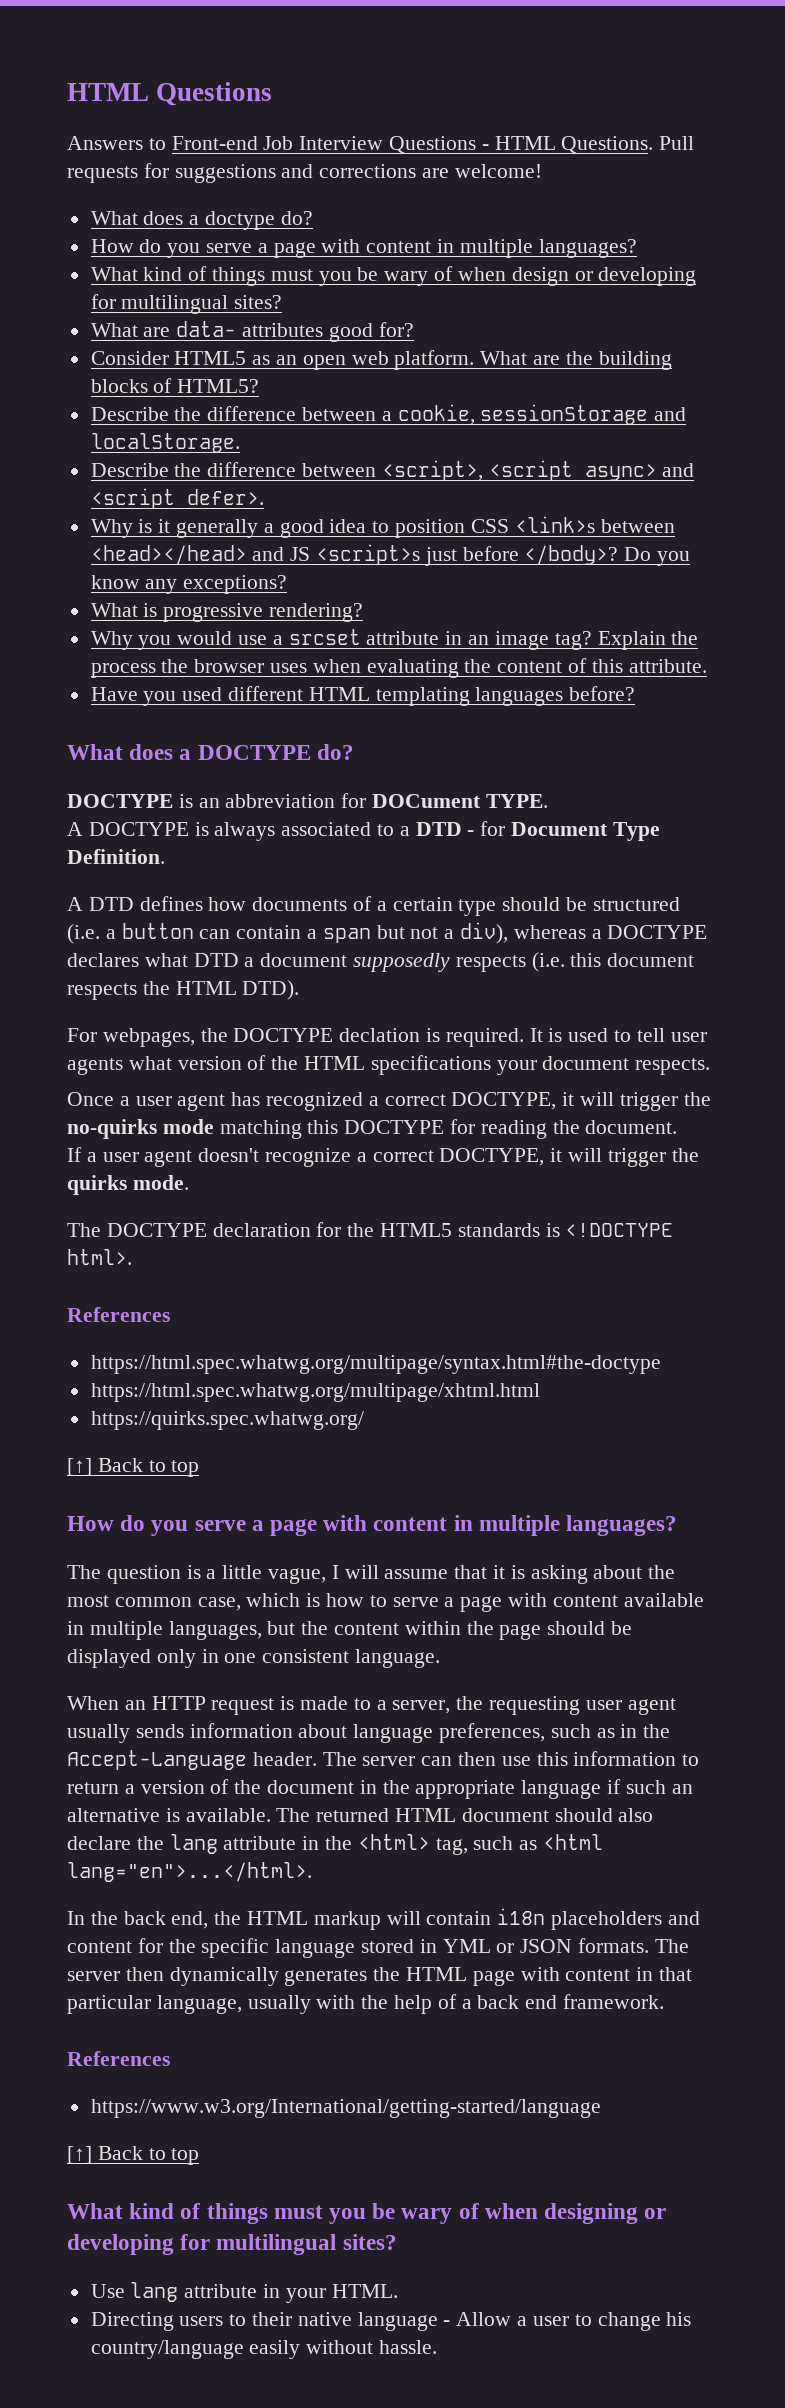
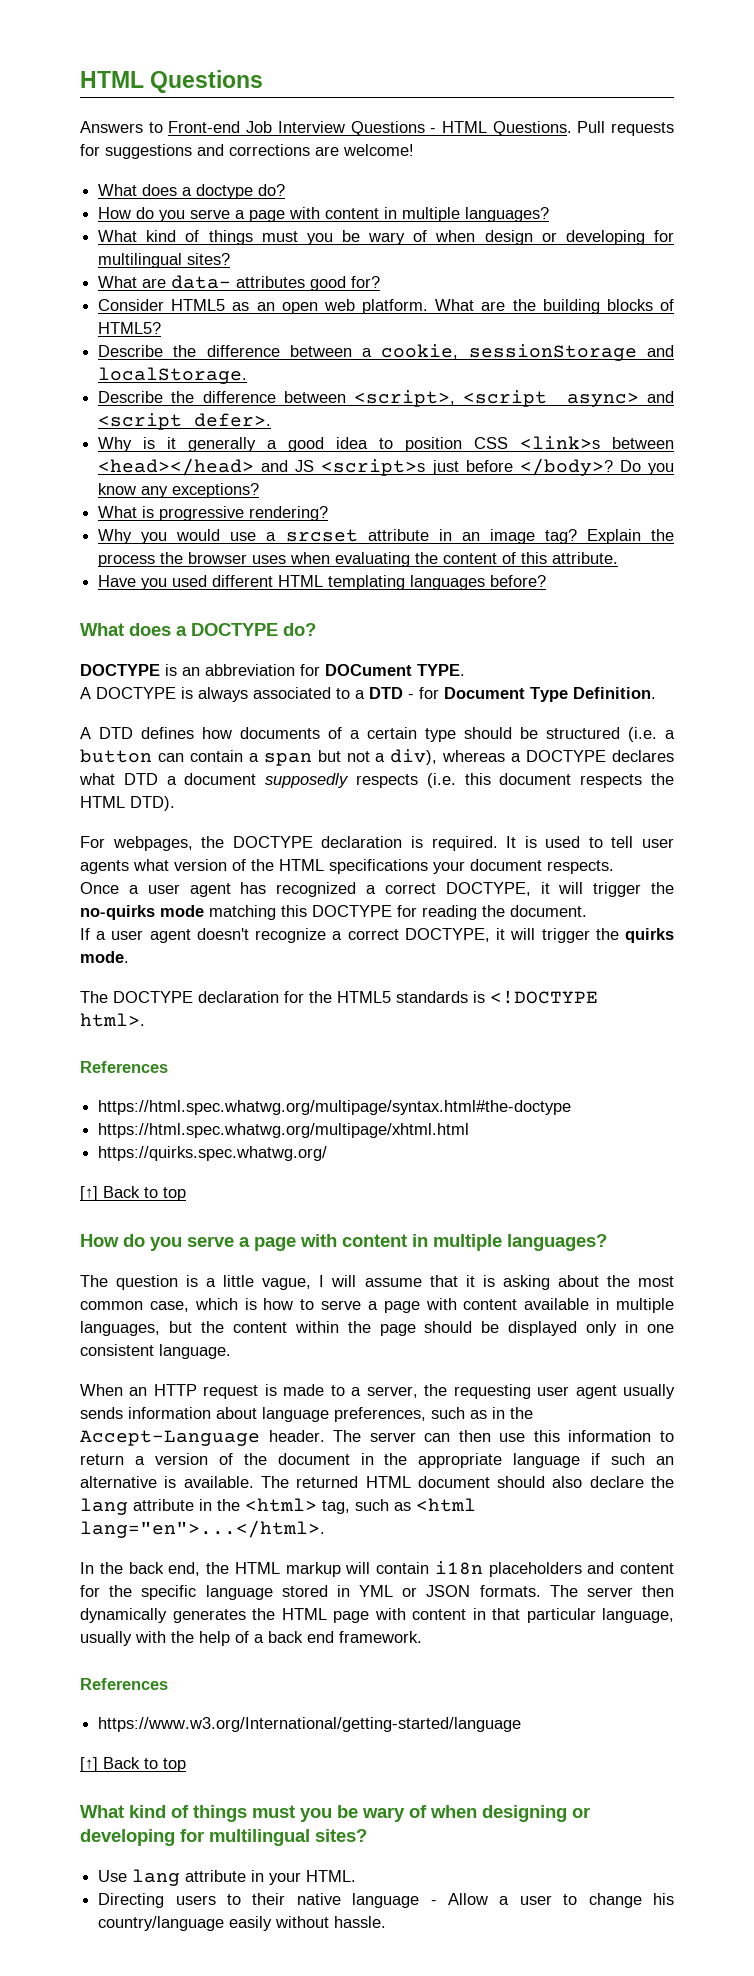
[339,1028,421,1042] declation -> [321,836,403,848] declaration

